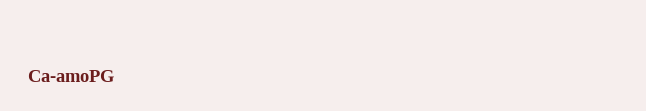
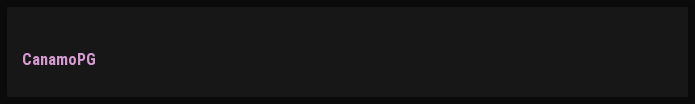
[28,70,114,82] Ca-amoPG -> [22,53,96,65] CanamoPG

